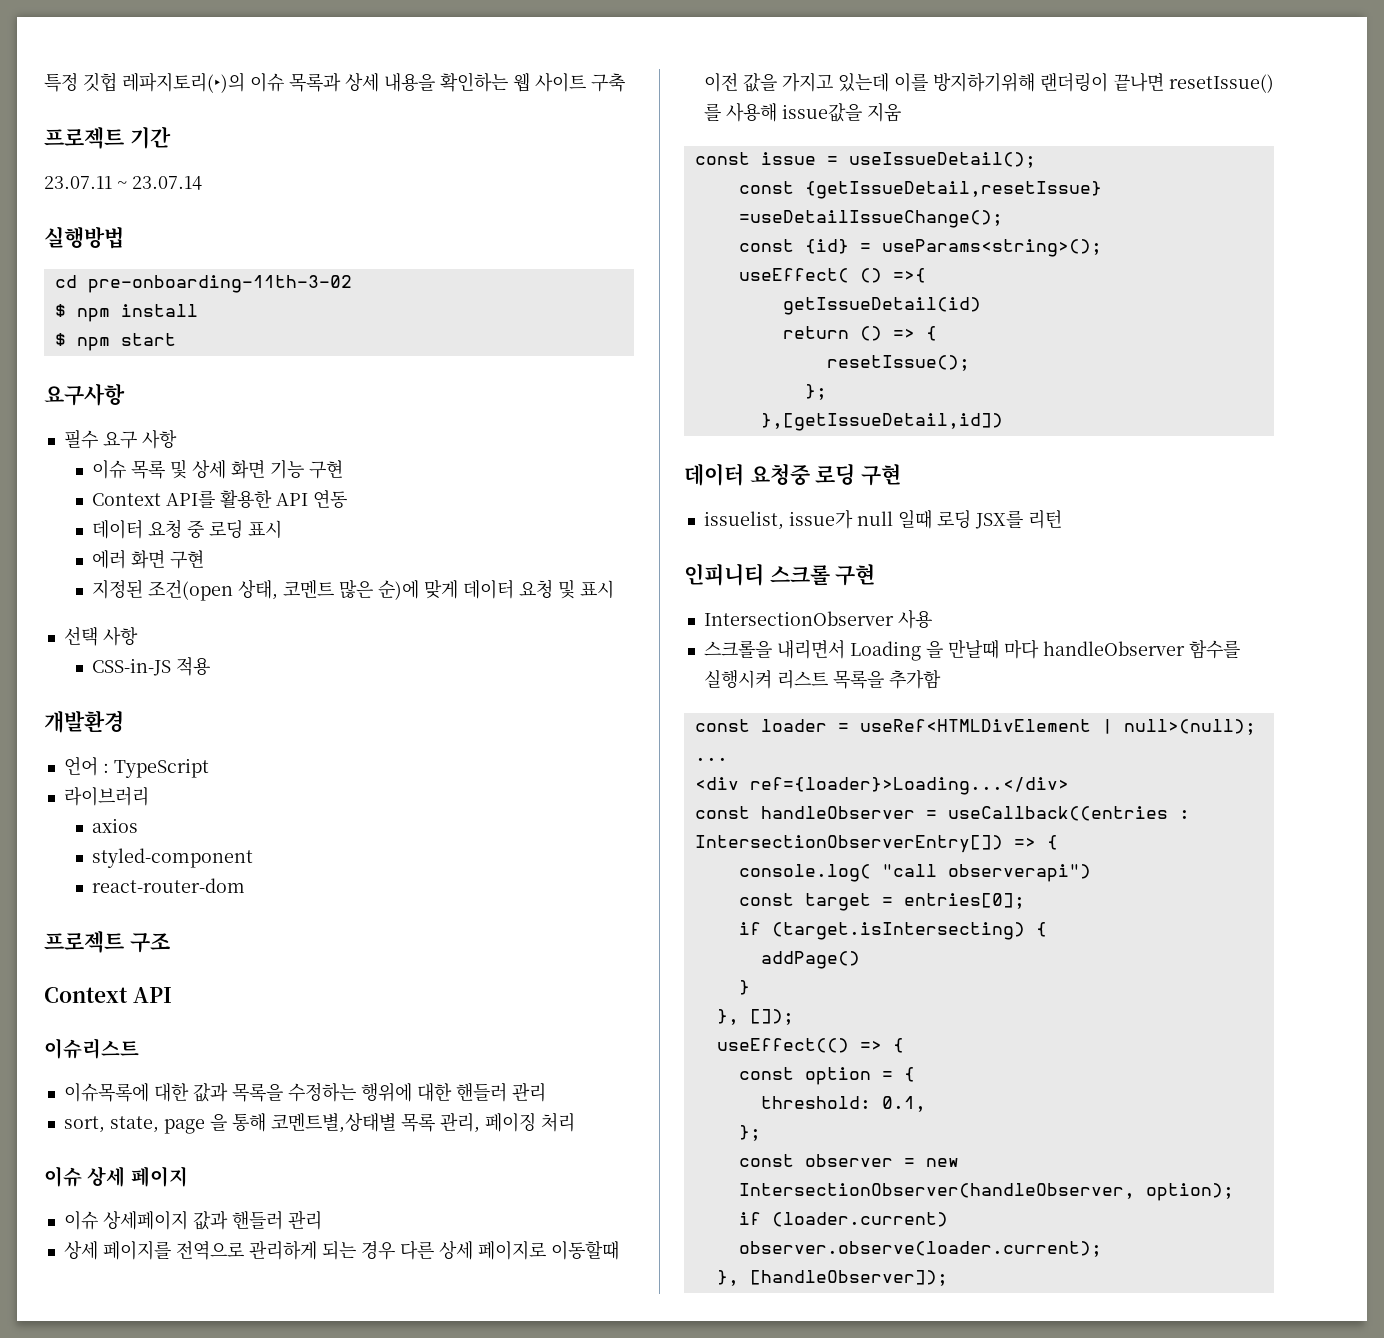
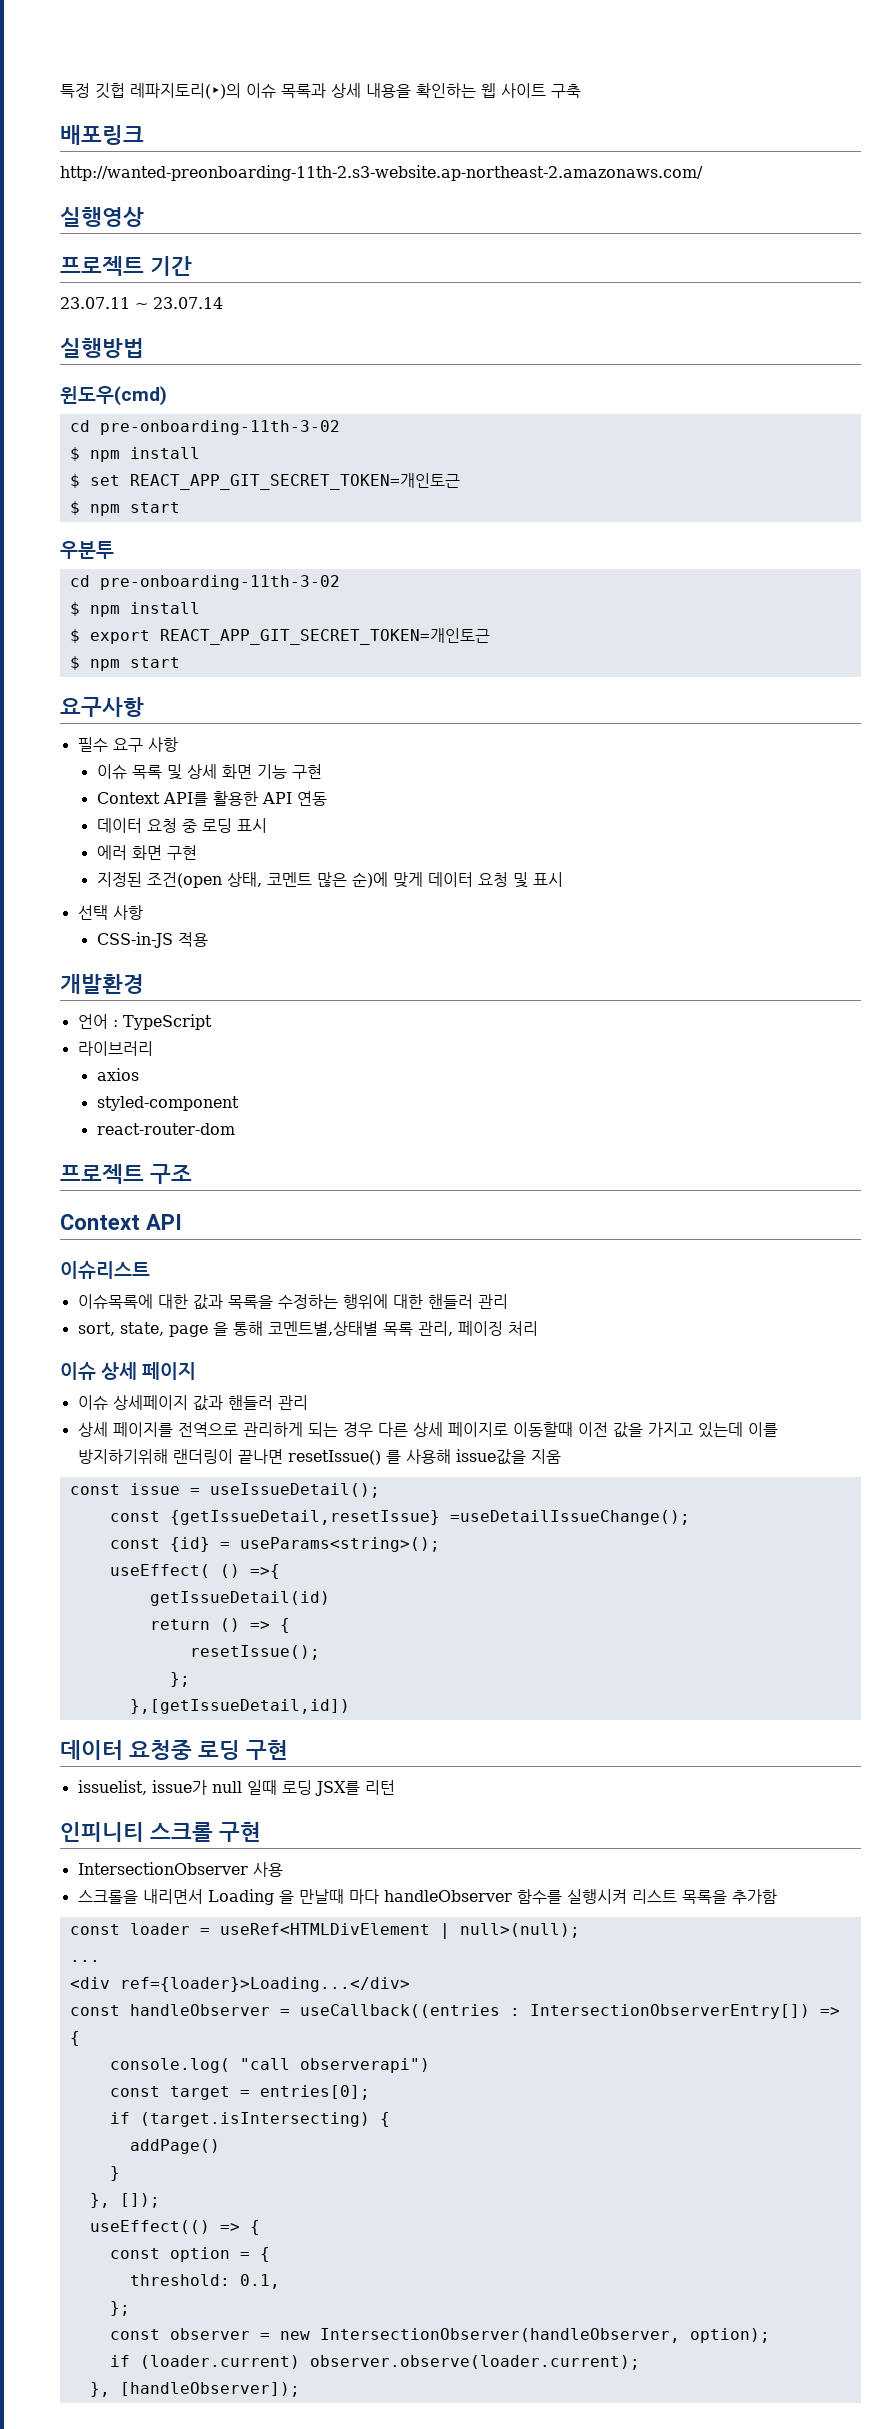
(625, 82) none -> [60,125,144,145] [60,165,703,181] [60,207,144,227] // 배포링크 // http://wanted-preonboarding-11th-2.s3-website.ap-northeast-2.amazonaws.com/ // 실행영상
[54,275,352,293] [54,304,198,322] // cd pre-onboarding-11th-3-02 // $ npm install -> [60,386,167,406] [69,420,340,435] [69,447,200,462] [69,473,460,490] [69,501,180,516] [60,541,114,559] [69,575,340,590] [69,602,200,617] [69,628,490,645] // 윈도우(cmd) // cd pre-onboarding-11th-3-02 // $ npm install // $ set REACT_APP_GIT_SECRET_TOKEN=개인토근 // $ npm start // 우분투 // cd pre-onboarding-11th-3-02 // $ npm install // $ export REACT_APP_GIT_SECRET_TOKEN=개인토근

